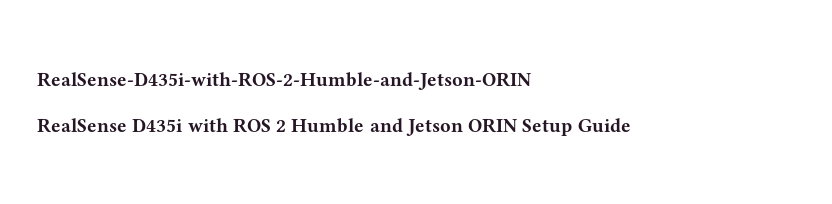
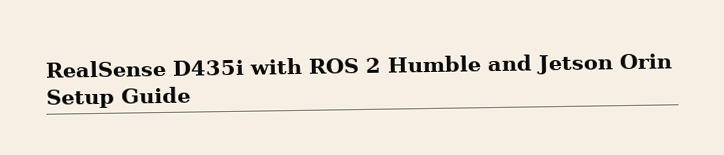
[37,72,532,90] RealSense-D435i-with-ROS-2-Humble-and-Jetson-ORIN // -> (45, 68) none
[468,118,519,133] ORIN -> [619,53,672,70] Orin

